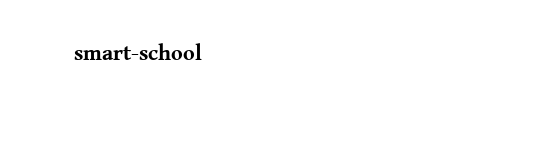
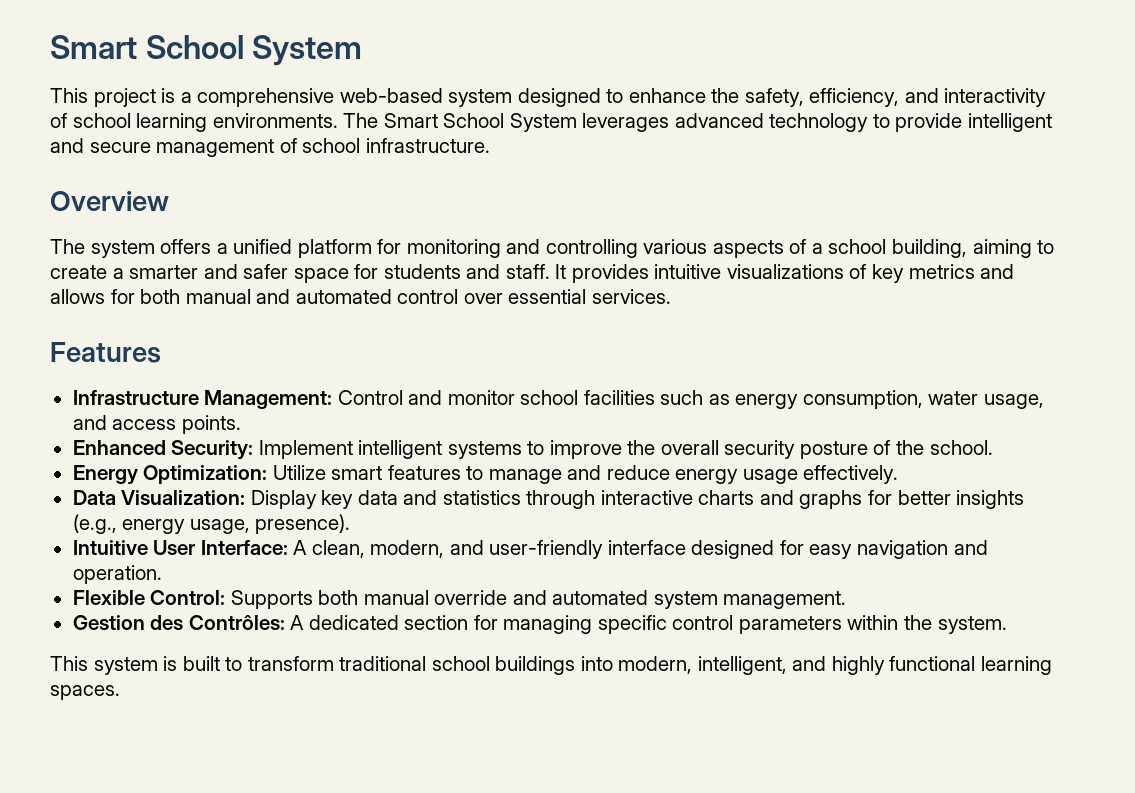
[74,43,202,60] smart-school -> [50,35,363,66] [50,88,1047,107] [50,113,1052,132] [50,138,490,157] [50,191,169,211] [50,239,1055,258] [50,264,1015,283] [50,289,671,304] [50,342,161,363] [72,390,1044,409] [72,415,241,434] [72,440,993,460] [72,465,899,485] [72,490,1025,509] [72,514,351,534] [72,540,988,559] [72,565,162,584] [72,590,847,609] [72,615,1007,634] [50,656,1053,675] [50,685,120,700] Smart School System // This project is a comprehensive web-based system designed to enhance the safety, efficiency, and interactivity of school learning environments. The Smart School System leverages advanced technology to provide intelligent and secure management of school infrastructure. // Overview // The system offers a unified platform for monitoring and controlling various aspects of a school building, aiming to create a smarter and safer space for students and staff. It provides intuitive visualizations of key metrics and allows for both manual and automated control over essential services. // Features // Infrastructure Management: Control and monitor school facilities such as energy consumption, water usage, and access points. // Enhanced Security: Implement intelligent systems to improve the overall security posture of the school. // Energy Optimization: Utilize smart features to manage and reduce energy usage effectively. // Data Visualization: Display key data and statistics through interactive charts and graphs for better insights (e.g., energy usage, presence). // Intuitive User Interface: A clean, modern, and user-friendly interface designed for easy navigation and operation. // Flexible Control: Supports both manual override and automated system management. // Gestion des Contrôles: A dedicated section for managing specific control parameters within the system. // This system is built to transform traditional school buildings into modern, intelligent, and highly functional learning spaces.

